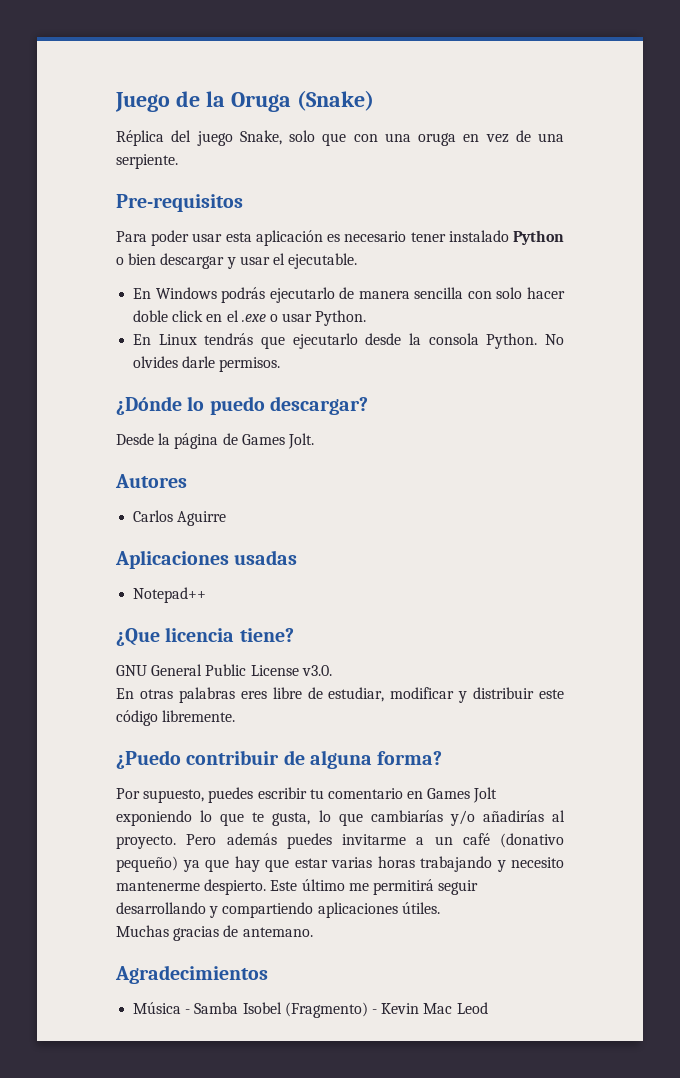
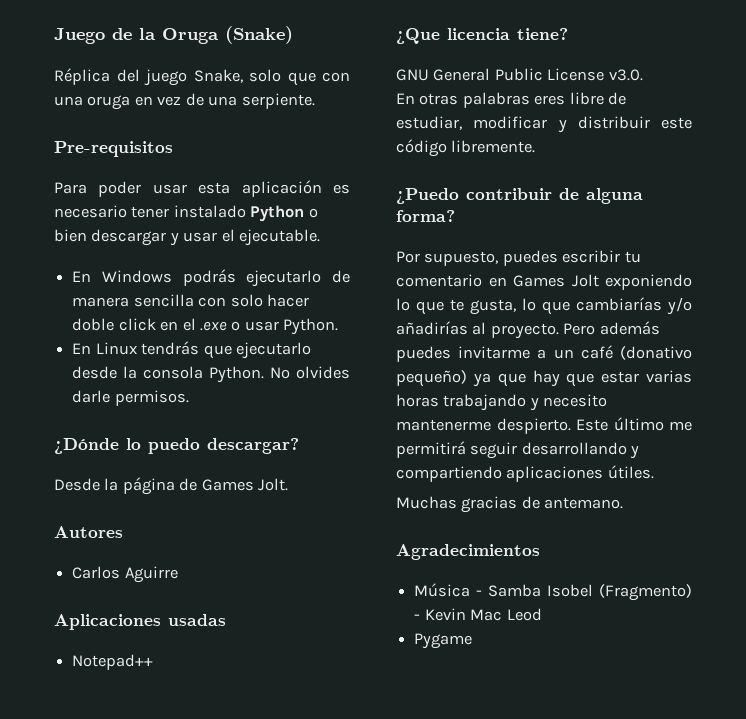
(488, 1008) none -> [414,633,473,649] // Pygame

